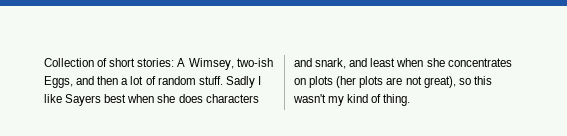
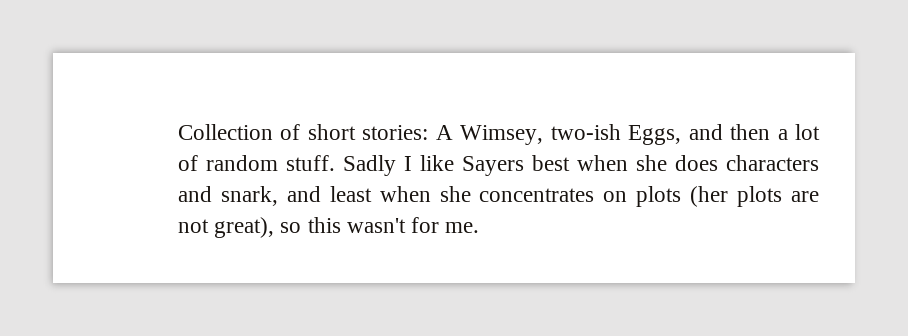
[328,94,411,106] my kind of thing. -> [411,217,480,233] for me.

